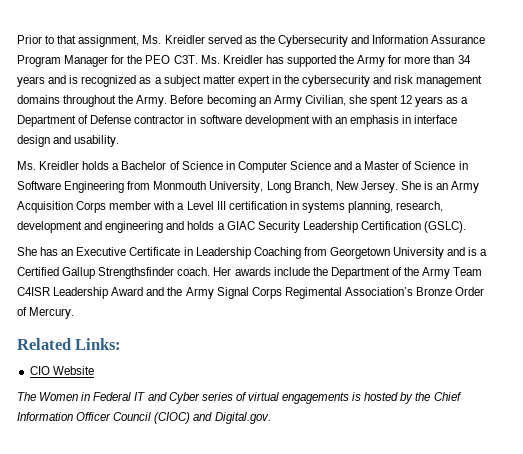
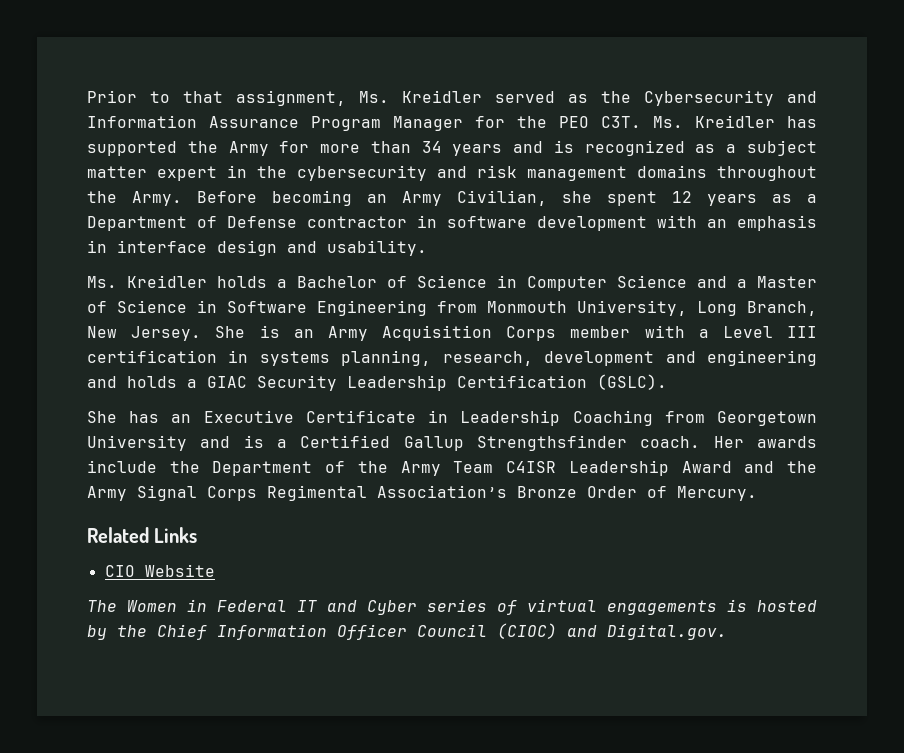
[75,338,122,350] Links: -> [154,527,198,543] Links

